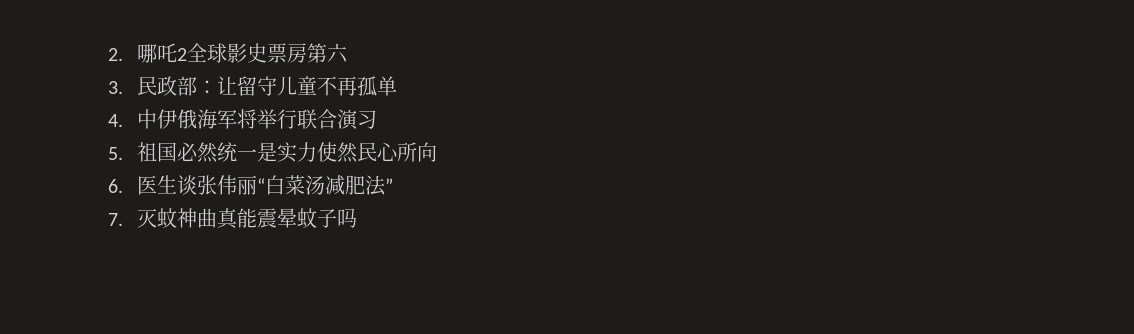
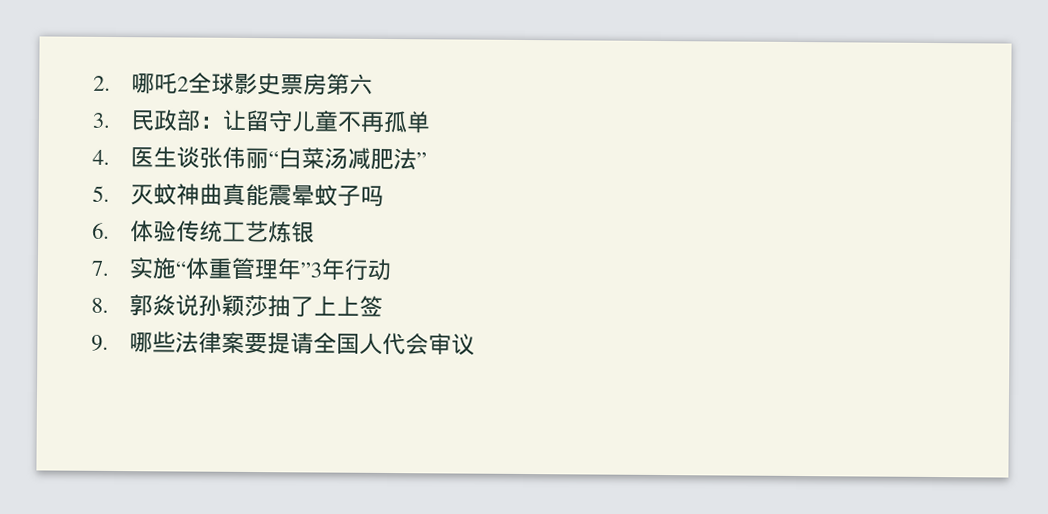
[136,109,377,130] [108,142,437,163] [108,179,123,193] 中伊俄海军将举行联合演习 // 5.祖国必然统一是实力使然民心所向 // 6. -> (110, 157) none
[108,213,123,226] 7. -> [92,185,110,202] 5.
(357, 218) none -> [92,220,316,244] [91,257,392,282] [91,294,384,318] [91,331,476,356] // 6.体验传统工艺炼银 // 7.实施“体重管理年”3年行动 // 8.郭焱说孙颖莎抽了上上签 // 9.哪些法律案要提请全国人代会审议

